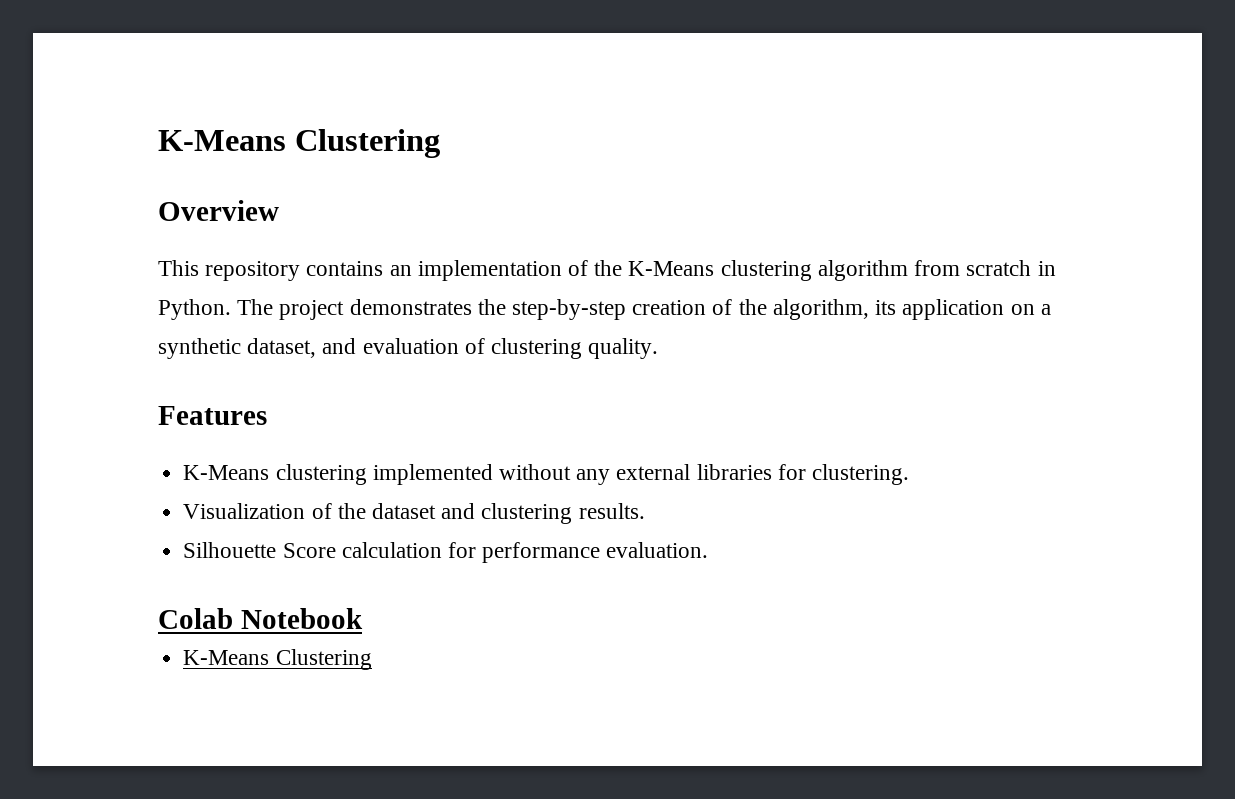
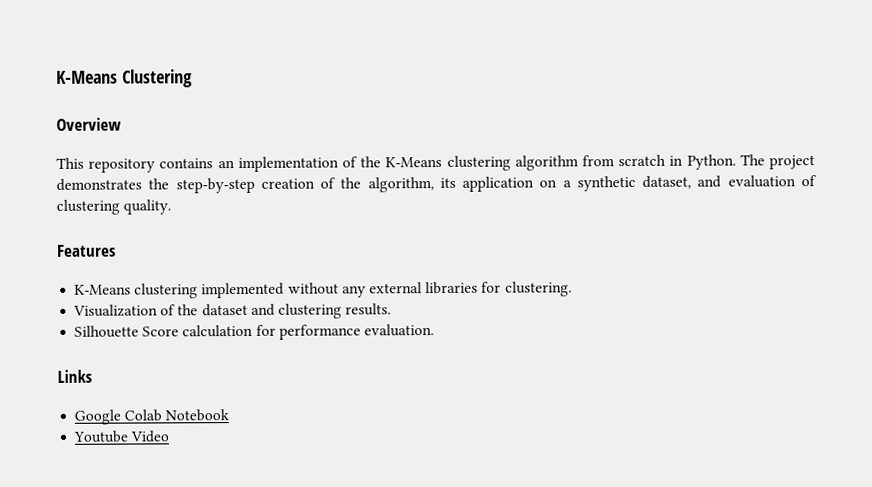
(709, 550) none -> [57,369,92,383] [74,409,122,425] Links // Google
[183,649,372,670] K-Means Clustering -> [73,430,171,443] Youtube Video

